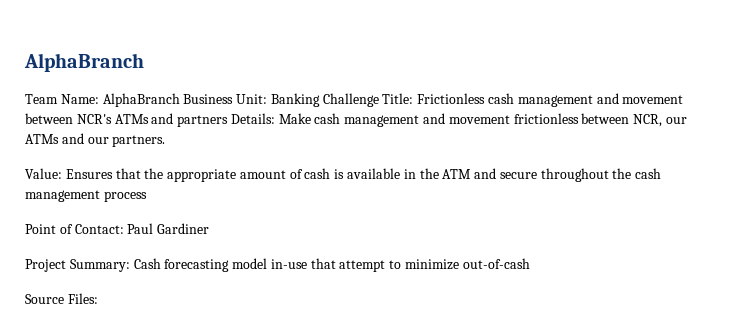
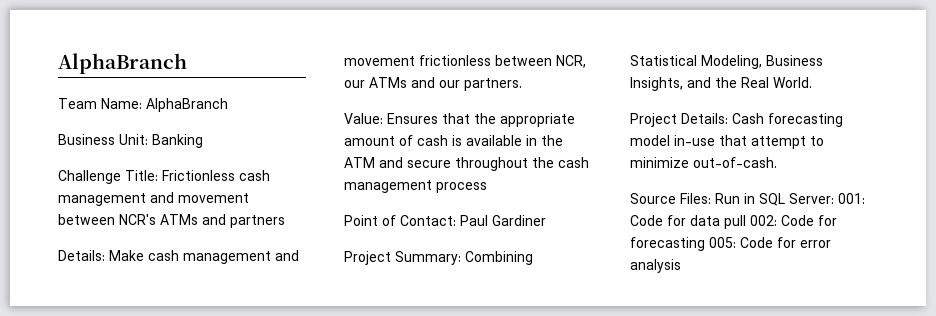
(180, 100) none -> (228, 105) //
(320, 100) none -> (203, 141) //
(229, 121) none -> (285, 221) //
(130, 265) none -> [465,251,533,265] [630,55,823,69] [630,77,812,91] [630,113,728,127] Combining Statistical Modeling, Business Insights, and the Real World. // Project Details:
[462,258,530,269] out-of-cash -> [693,157,777,168] out-of-cash.
(98, 298) none -> [715,193,865,206] [630,215,837,229] [630,237,831,251] [630,259,681,273] Run in SQL Server: 001: Code for data pull 002: Code for forecasting 005: Code for error analysis

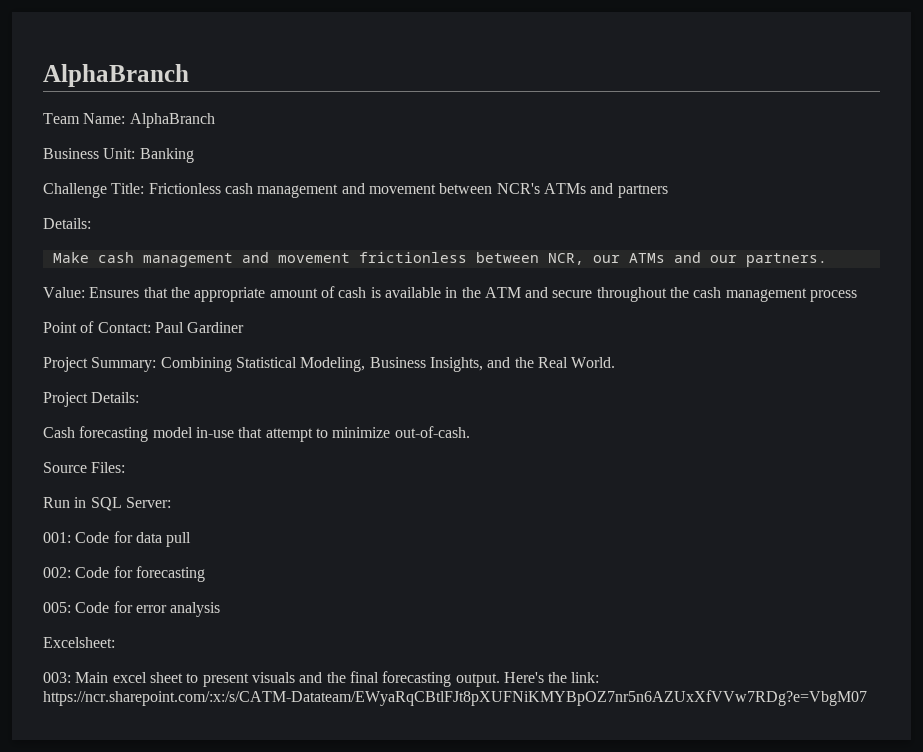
(105, 255) none -> (91, 223) //
(728, 118) none -> (140, 397) //
(711, 198) none -> (126, 467) //
(834, 198) none -> (171, 502) //
(746, 222) none -> (192, 539) //
(705, 244) none -> (205, 574) //
(681, 266) none -> [43,637,115,648] [43,671,600,687] [43,690,867,706] // Excelsheet: // 003: Main excel sheet to present visuals and the final forecasting output. Here's the link: https://ncr.sharepoint.com/:x:/s/CATM-Datateam/EWyaRqCBtlFJt8pXUFNiKMYBpOZ7nr5n6AZUxXfVVw7RDg?e=VbgM07

